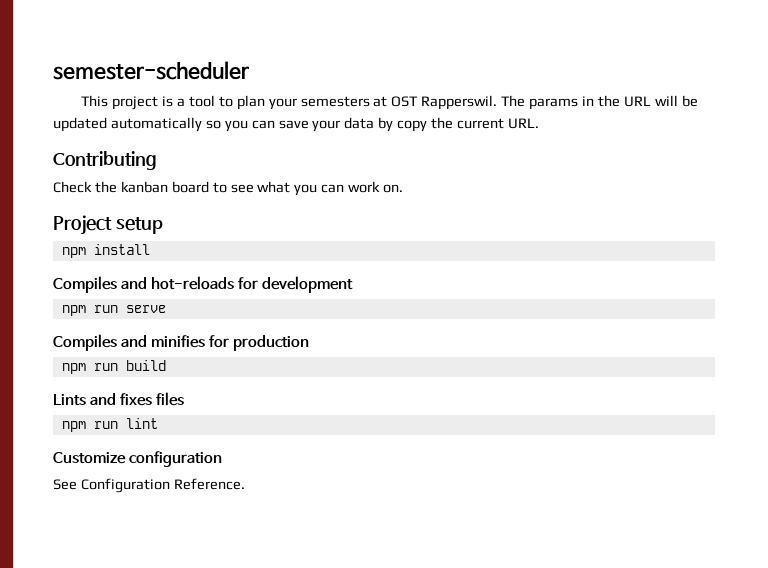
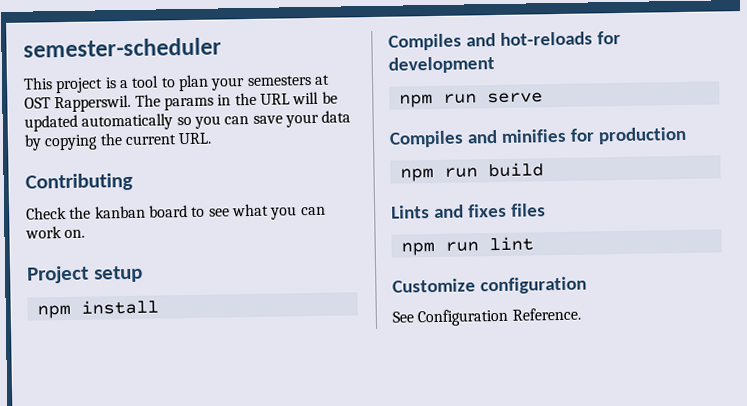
[397,120,428,132] copy -> [44,134,99,151] copying

